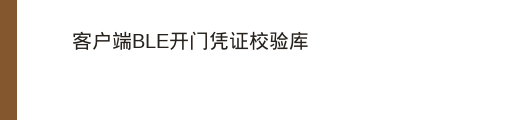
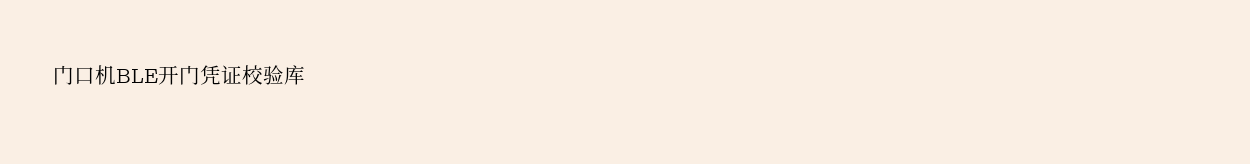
[72,31,132,50] 客户端 -> [53,65,116,85] 门口机

